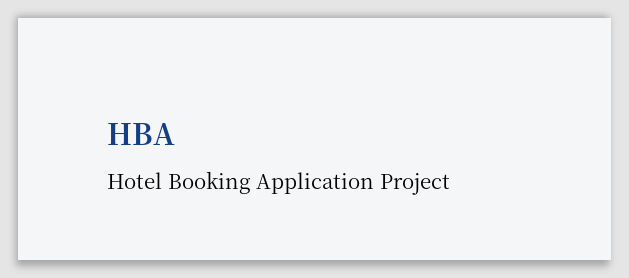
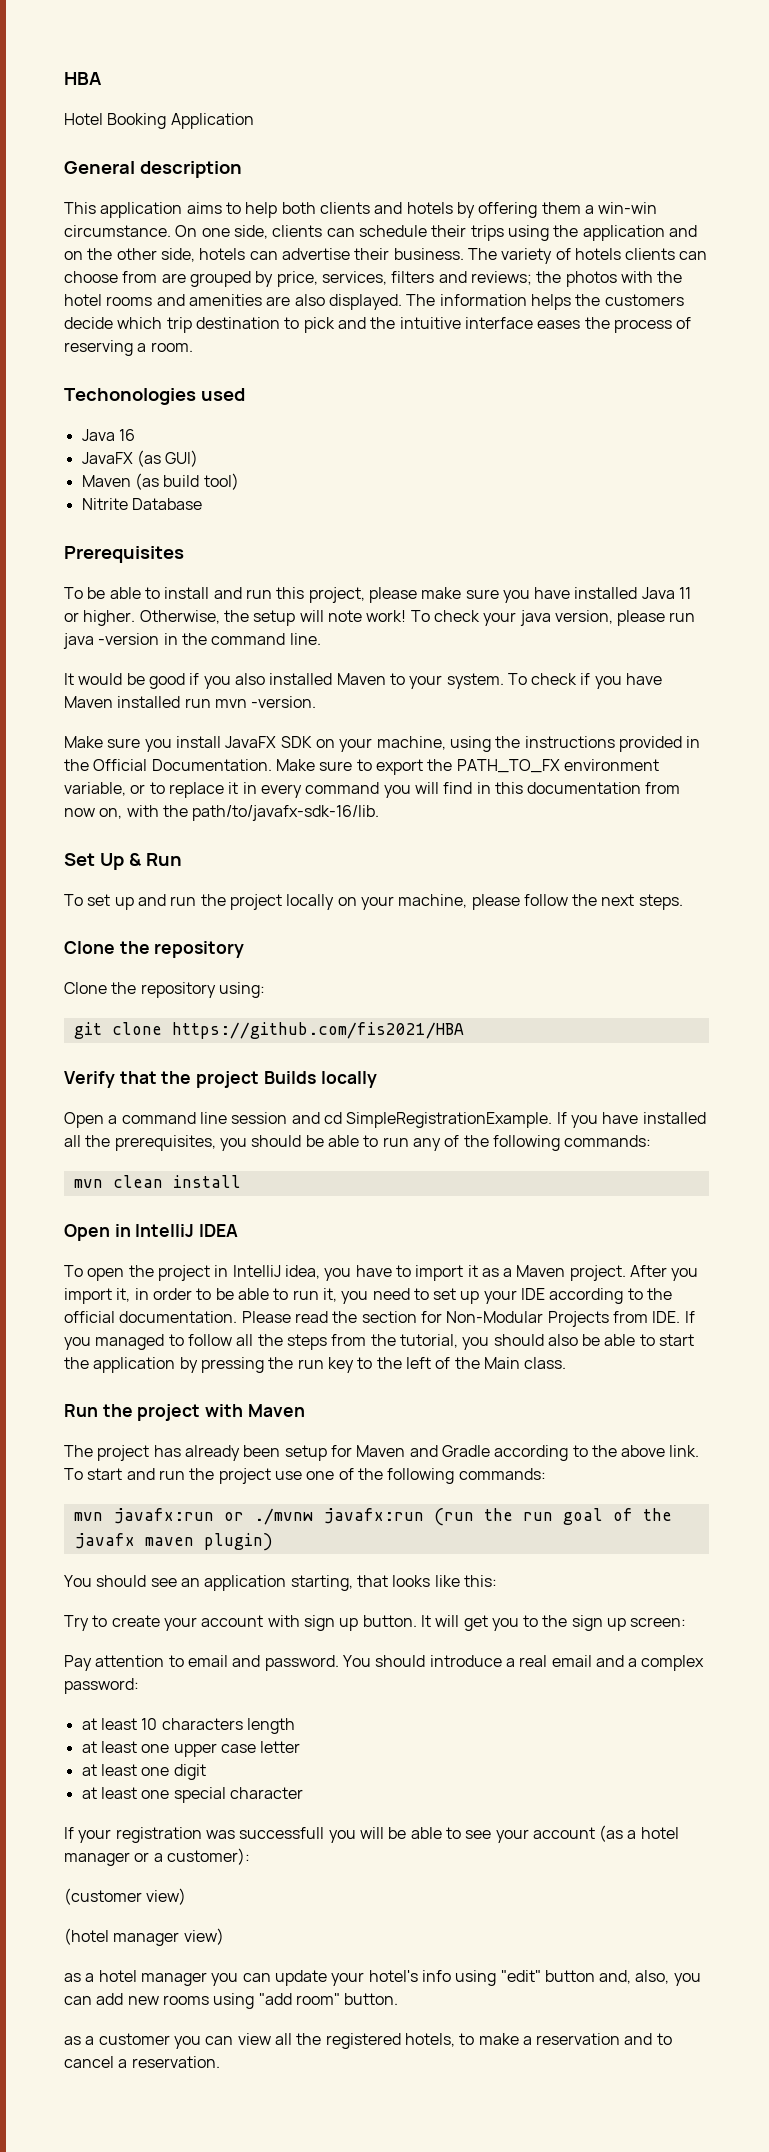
[379,173,450,195] Project -> [64,161,242,178] [64,202,658,218] [64,225,697,241] [64,248,708,264] [64,271,683,287] [64,294,684,310] [64,317,692,333] [64,340,193,356] [64,388,245,405] [81,429,135,441] [81,450,199,467] [81,473,239,490] [81,498,202,510] [64,546,184,563] [64,587,692,603] [64,610,696,626] [63,633,321,649] [64,673,663,689] [64,696,317,708] [64,736,701,752] [64,759,659,775] [64,782,681,798] [64,805,380,821] [64,853,182,870] [64,894,683,910] [64,941,245,958] [64,982,265,998] [73,1022,464,1039] [64,1071,377,1088] [64,1112,706,1128] [64,1135,652,1151] [73,1175,241,1188] [64,1224,239,1241] [64,1265,699,1281] [64,1288,673,1304] [64,1311,695,1327] [64,1334,695,1350] [64,1357,567,1373] [64,1404,305,1421] [64,1445,700,1461] [64,1468,546,1484] [73,1508,672,1526] [73,1533,273,1551] [64,1575,497,1591] [64,1615,687,1631] [64,1655,705,1671] [64,1678,139,1694] [81,1718,295,1734] [81,1741,301,1757] [81,1764,206,1780] [81,1787,303,1803] [64,1825,679,1843] [64,1848,250,1866] [64,1888,187,1905] [64,1928,224,1946] [64,1970,701,1986] [64,1993,399,2009] [64,2033,672,2049] [64,2056,220,2068] // General description // This application aims to help both clients and hotels by offering them a win-win circumstance. On one side, clients can schedule their trips using the application and on the other side, hotels can advertise their business. The variety of hotels clients can choose from are grouped by price, services, filters and reviews; the photos with the hotel rooms and amenities are also displayed. The information helps the customers decide which trip destination to pick and the intuitive interface eases the process of reserving a room. // Techonologies used // Java 16 // JavaFX (as GUI) // Maven (as build tool) // Nitrite Database // Prerequisites // To be able to install and run this project, please make sure you have installed Java 11 or higher. Otherwise, the setup will note work! To check your java version, please run java -version in the command line. // It would be good if you also installed Maven to your system. To check if you have Maven installed run mvn -version. // Make sure you install JavaFX SDK on your machine, using the instructions provided in the Official Documentation. Make sure to export the PATH_TO_FX environment variable, or to replace it in every command you will find in this documentation from now on, with the path/to/javafx-sdk-16/lib. // Set Up & Run // To set up and run the project locally on your machine, please follow the next steps. // Clone the repository // Clone the repository using: // git clone https://github.com/fis2021/HBA // Verify that the project Builds locally // Open a command line session and cd SimpleRegistrationExample. If you have installed all the prerequisites, you should be able to run any of the following commands: // mvn clean install // Open in IntelliJ IDEA // To open the project in IntelliJ idea, you have to import it as a Maven project. After you import it, in order to be able to run it, you need to set up your IDE according to the official documentation. Please read the section for Non-Modular Projects from IDE. If you managed to follow all the steps from the tutorial, you should also be able to start the application by pressing the run key to the left of the Main class. // Run the project with Maven // The project has already been setup for Maven and Gradle according to the above link. To start and run the project use one of the following commands: // mvn javafx:run or ./mvnw javafx:run (run the run goal of the javafx maven plugin) // You should see an application starting, that looks like this: // Try to create your account with sign up button. It will get you to the sign up screen: // Pay attention to email and password. You should introduce a real email and a complex password: // at least 10 characters length // at least one upper case letter // at least one digit // at least one special character // If your registration was successfull you will be able to see your account (as a hotel manager or a customer): // (customer view) // (hotel manager view) // as a hotel manager you can update your hotel's info using "edit" button and, also, you can add new rooms using "add room" button. // as a customer you can view all the registered hotels, to make a reservation and to cancel a reservation.

